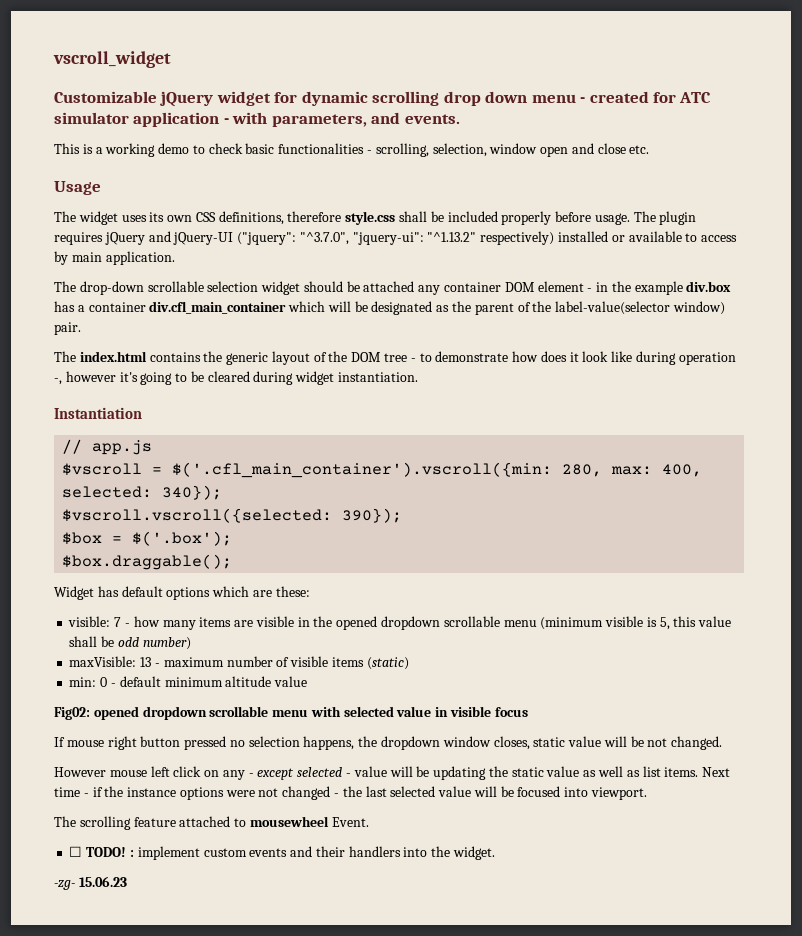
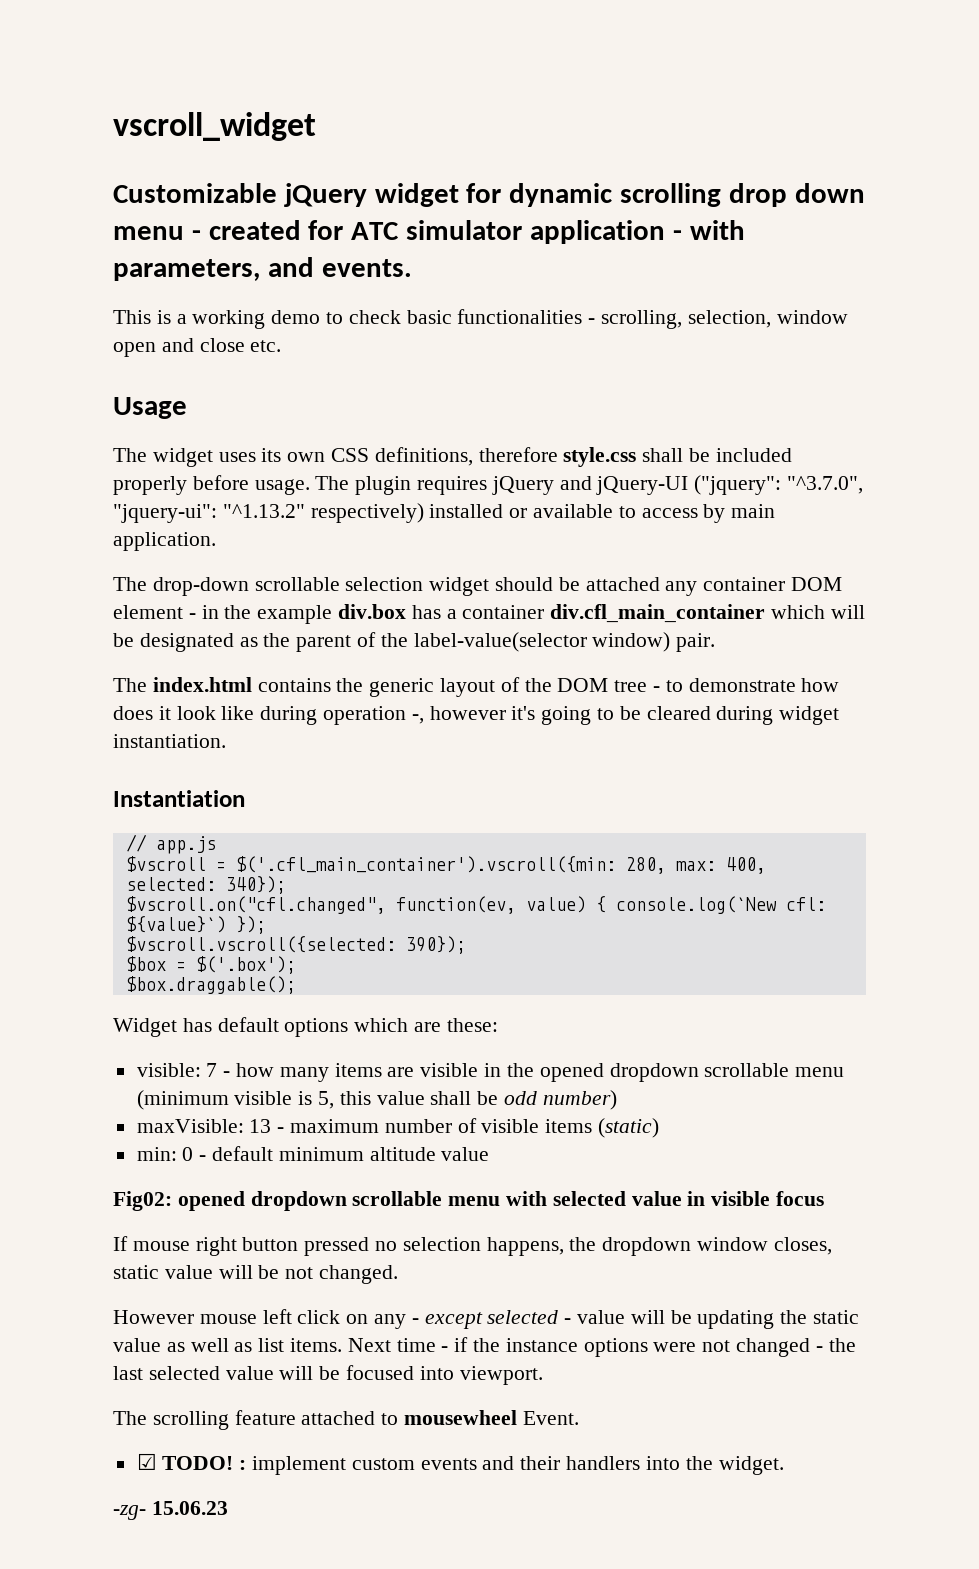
(223, 492) none -> [125,896,826,914] [125,916,266,934] // $vscroll.on("cfl.changed", function(ev, value) { console.log(`New cfl: ${value}`) });
[69,846,83,857] ☐ -> [136,1453,157,1470] ☑

